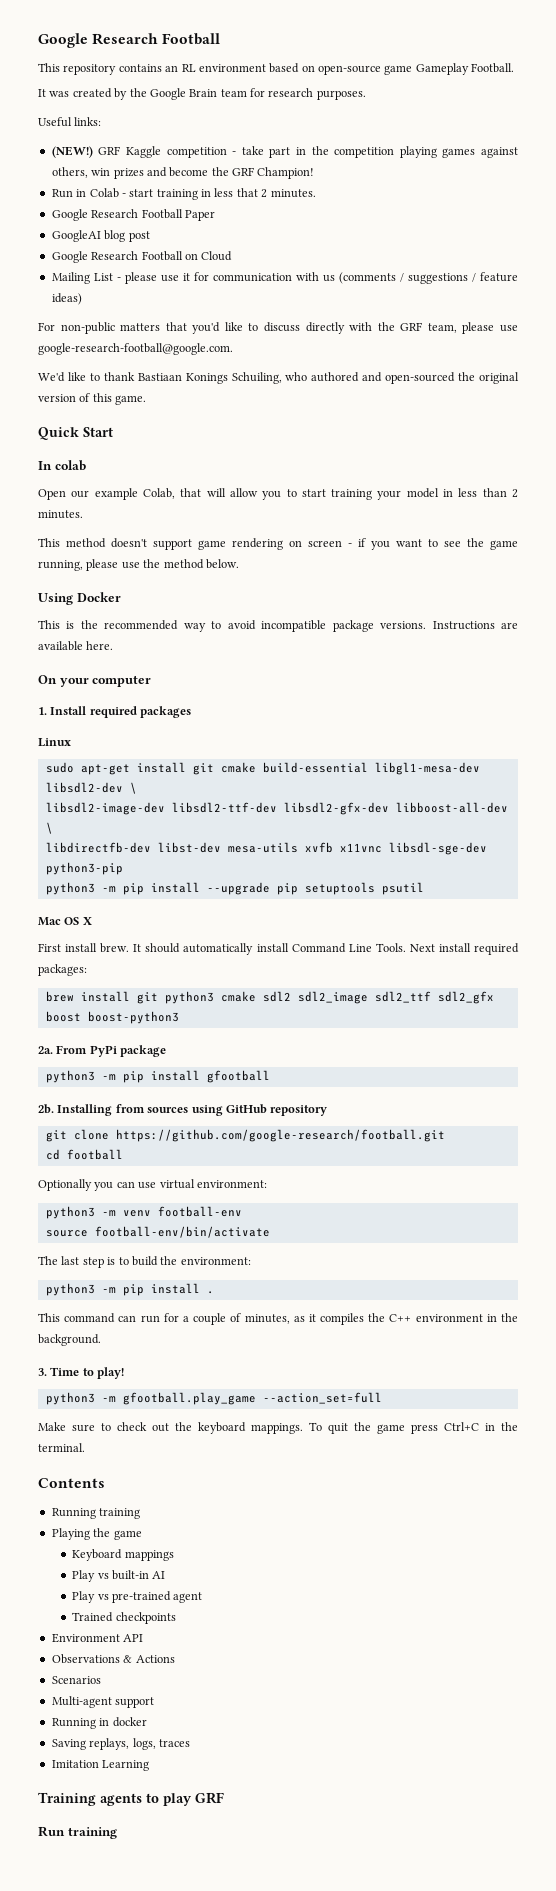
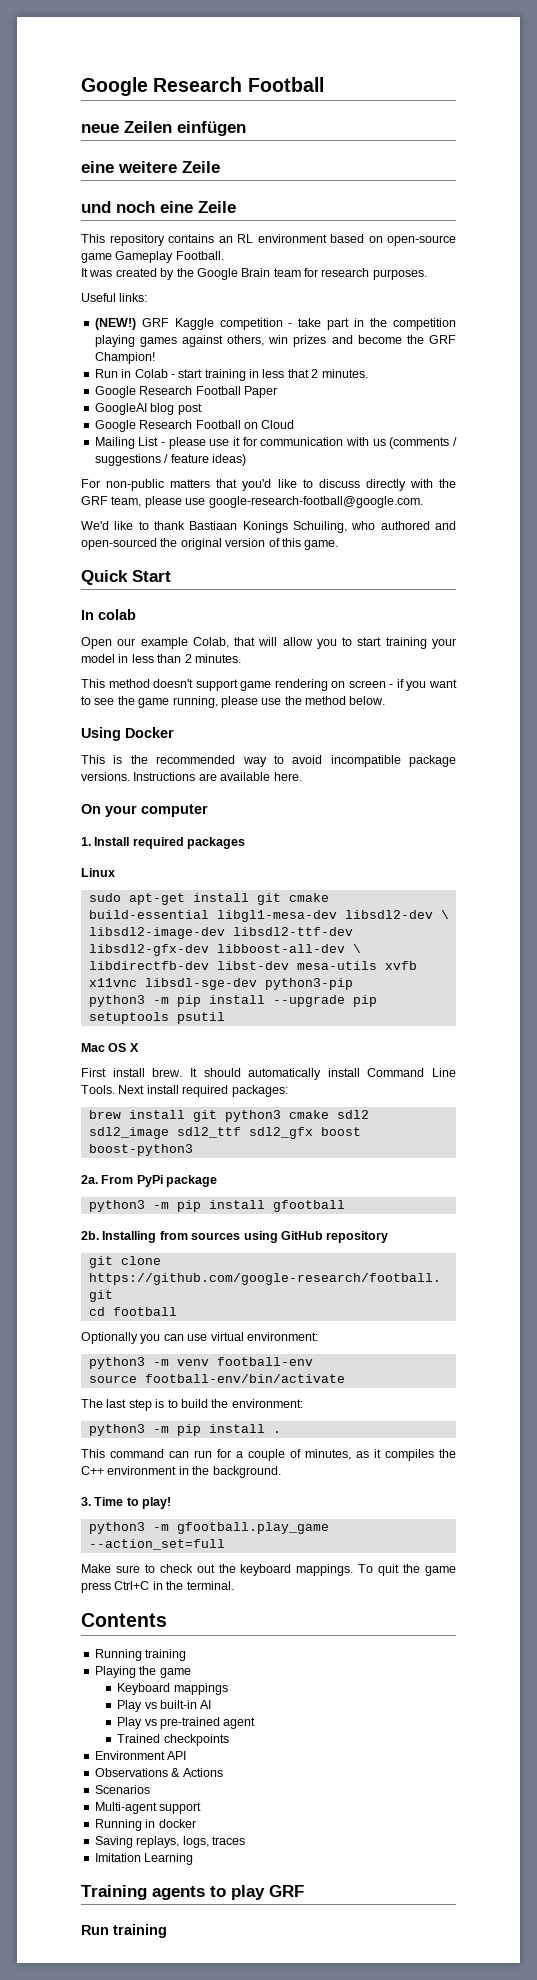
[38,33,221,48] Google Research Football -> [81,77,324,96] [81,121,246,136] [81,161,220,173] [81,201,236,213] Google Research Football // neue Zeilen einfügen // eine weitere Zeile // und noch eine Zeile

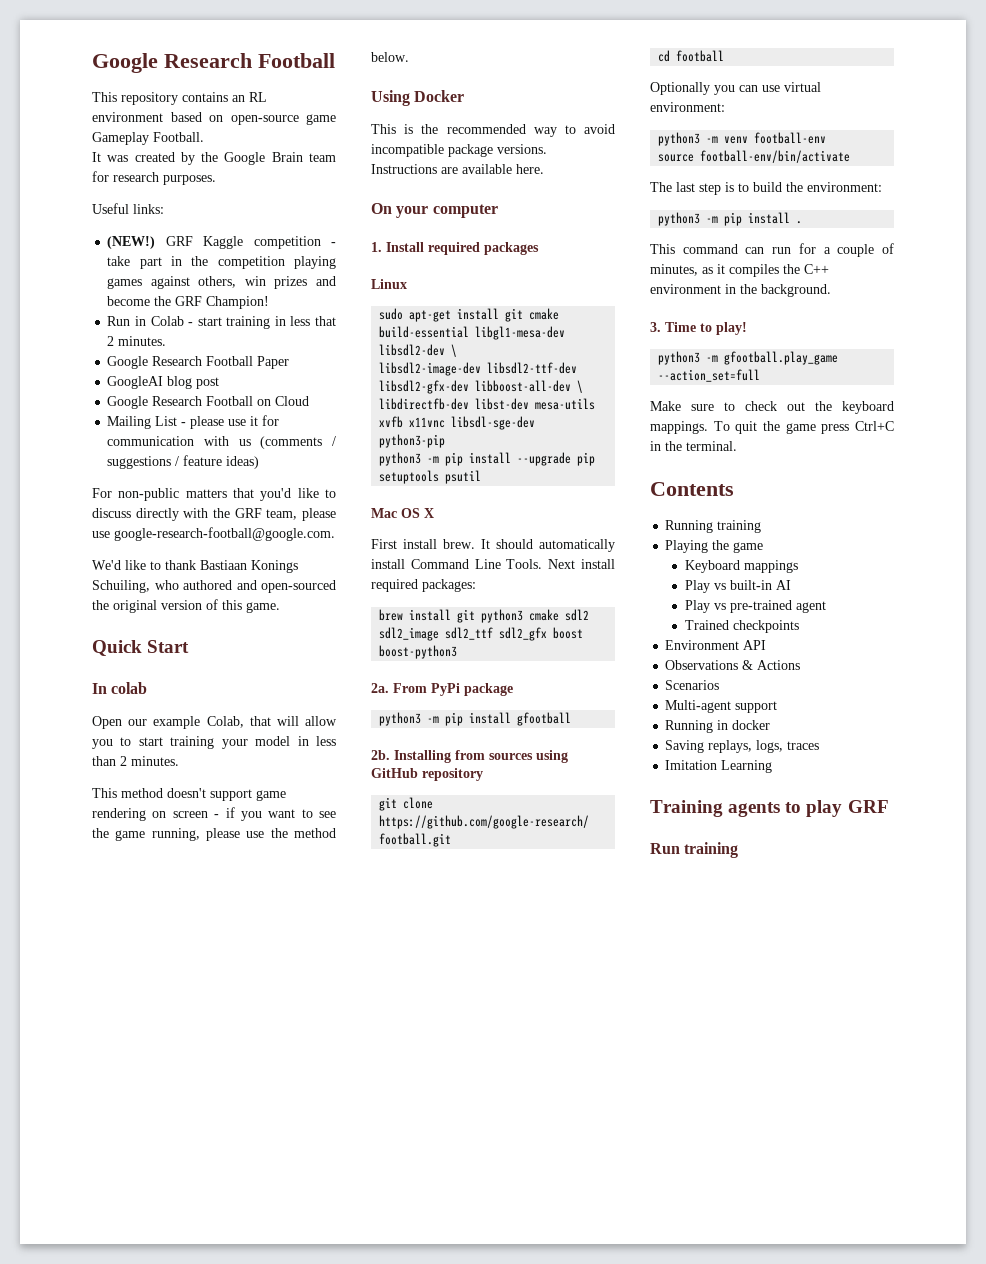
[81,77,324,96] [81,121,246,136] [81,161,220,173] [81,201,236,213] Google Research Football // neue Zeilen einfügen // eine weitere Zeile // und noch eine Zeile -> [92,53,335,73] Google Research Football

